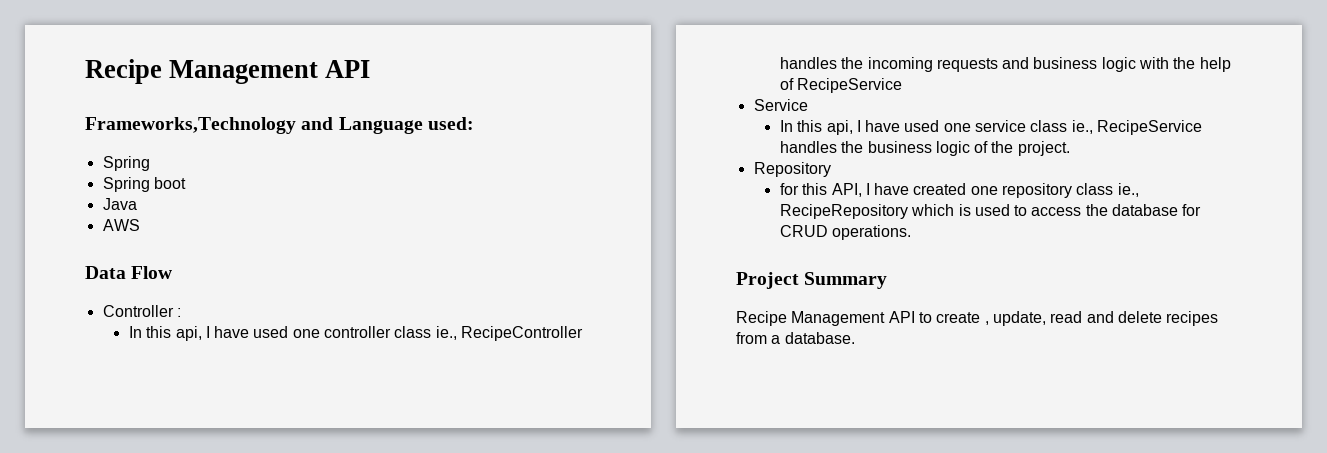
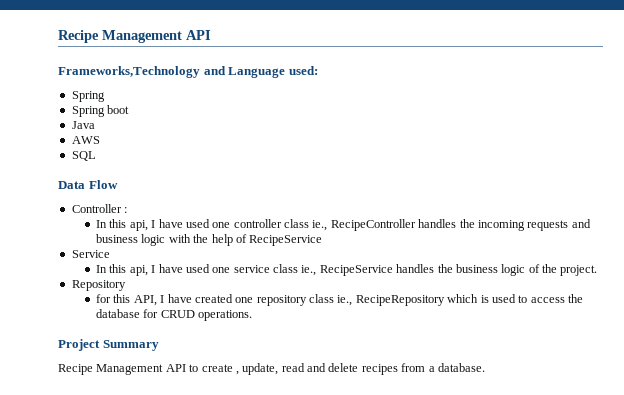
(140, 225) none -> [71,151,96,161] // SQL

